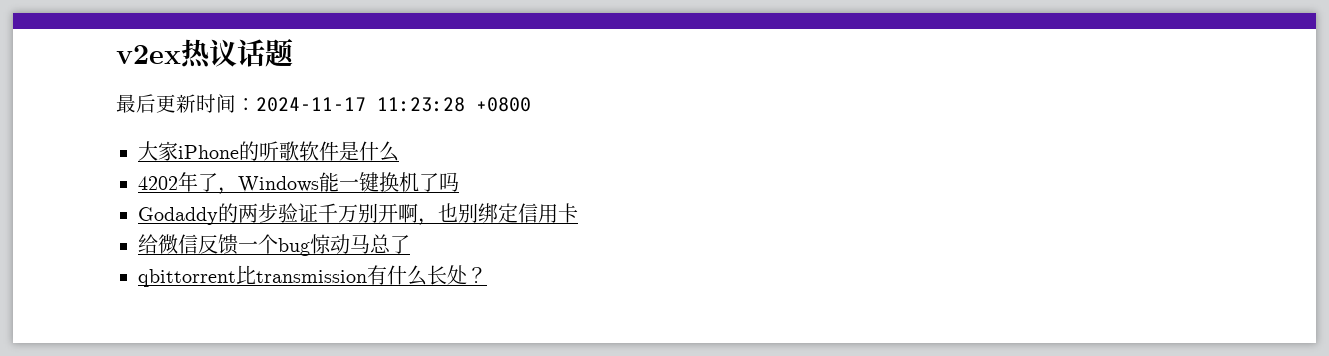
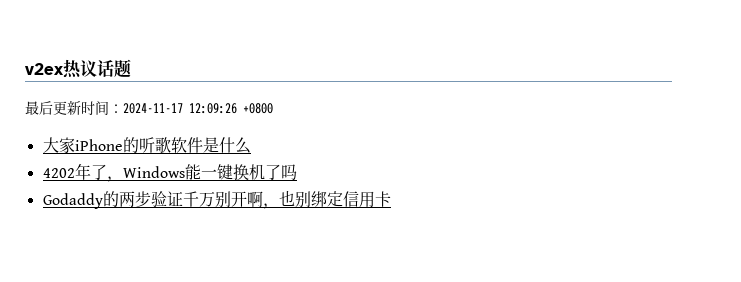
[377,97,465,112] 11:23:28 -> [189,103,237,114] 12:09:26
[138,234,410,256] [138,265,487,287] // 给微信反馈一个bug惊动马总了 // qbittorrent比transmission有什么长处？ -> (391, 199) none

